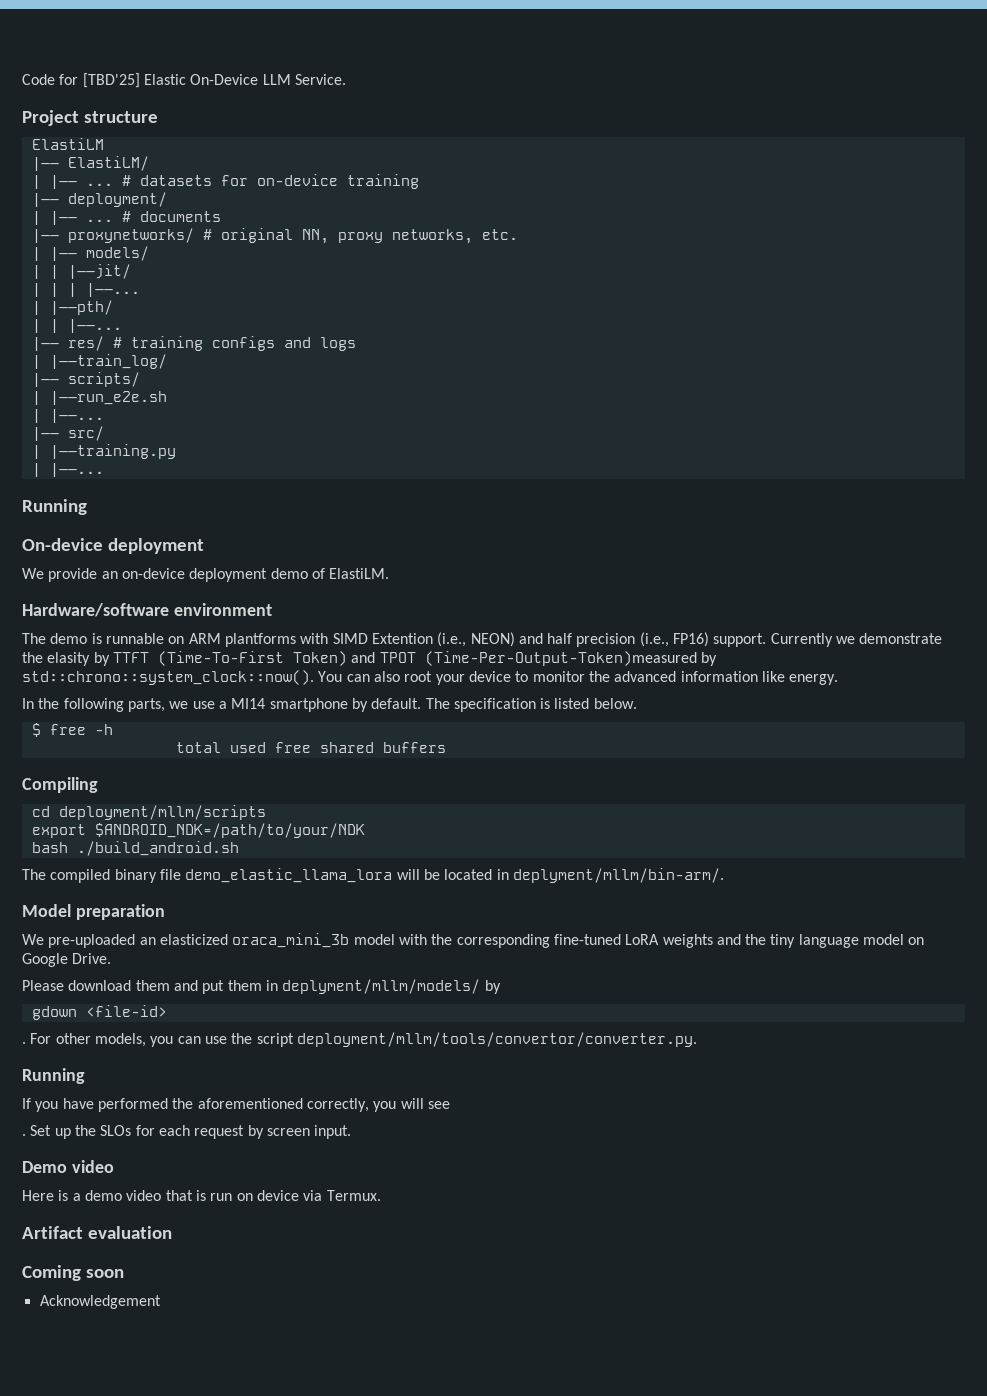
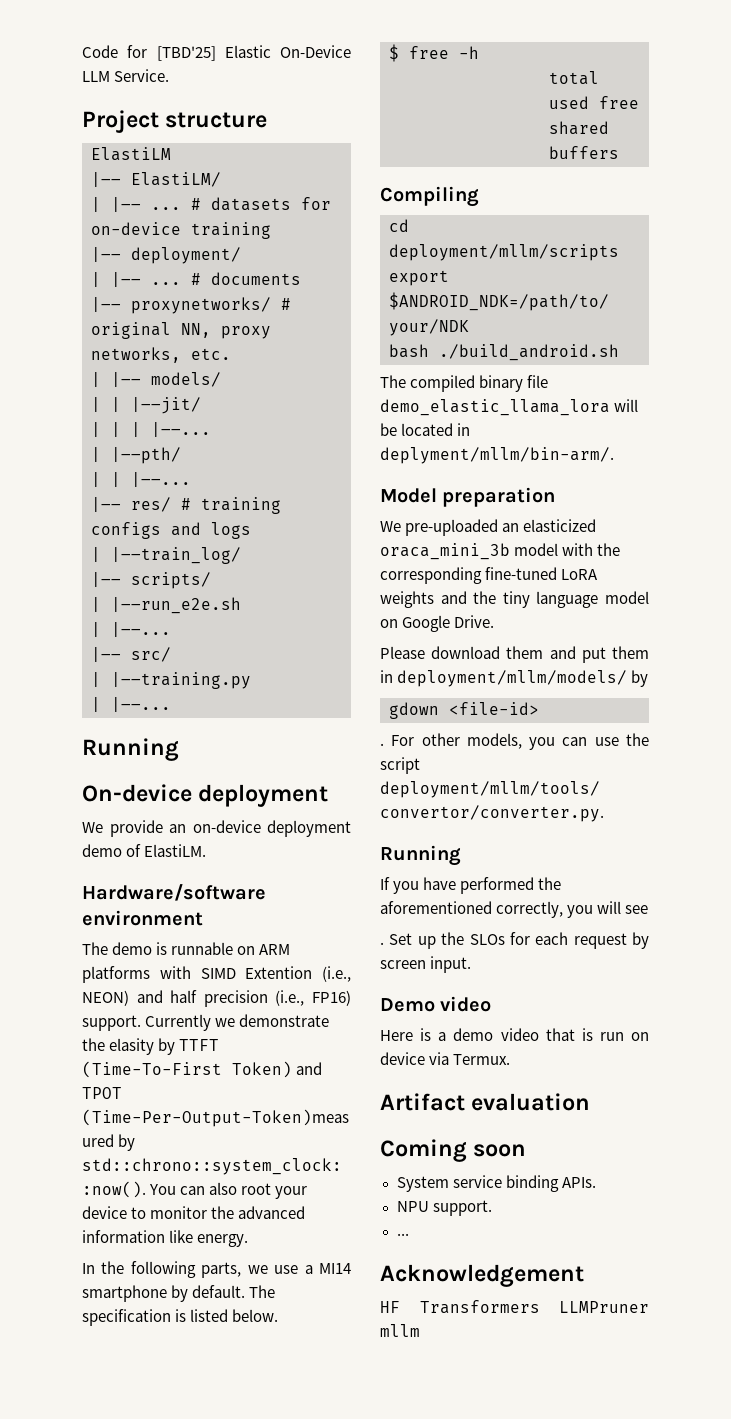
[224,633,296,647] plantforms -> [82,966,150,983] platforms
[282,979,481,994] deplyment/mllm/models/ -> [397,670,628,687] deployment/mllm/models/
[39,1295,161,1309] Acknowledgement -> [396,1175,596,1192] [396,1200,492,1216] [396,1233,409,1236] [380,1264,584,1287] [380,1300,649,1314] [380,1324,420,1337] System service binding APIs. // NPU support. // ... // Acknowledgement // HF Transformers LLMPruner mllm

